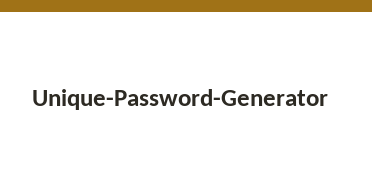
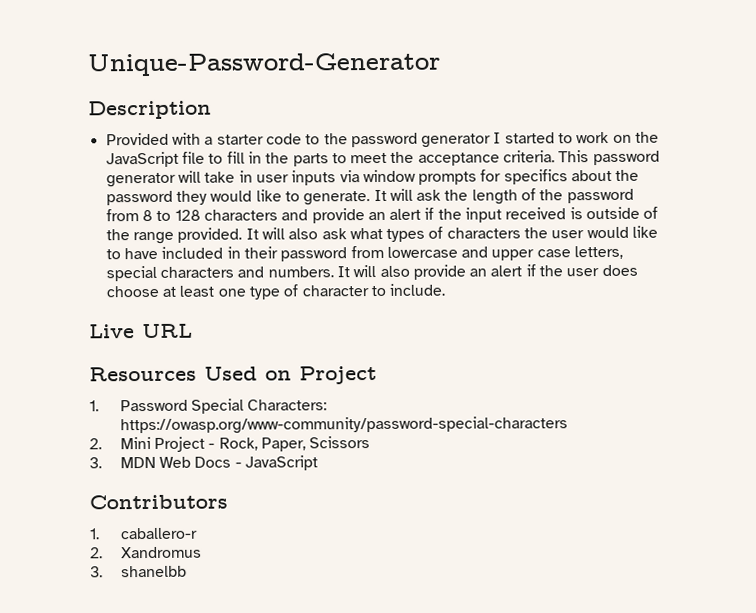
(328, 99) none -> [88,100,212,120] [105,131,660,148] [105,150,660,168] [105,169,640,188] [105,188,634,206] [105,206,659,224] [105,225,659,245] [105,245,624,262] [105,264,638,282] [105,283,446,300] [89,323,193,339] [89,366,377,385] [89,398,328,414] [119,416,568,435] [89,436,371,452] [89,455,318,471] [89,494,228,510] [89,527,198,540] [90,546,202,559] [90,565,187,578] // Description // Provided with a starter code to the password generator I started to work on the JavaScript file to fill in the parts to meet the acceptance criteria. This password generator will take in user inputs via window prompts for specifics about the password they would like to generate. It will ask the length of the password from 8 to 128 characters and provide an alert if the input received is outside of the range provided. It will also ask what types of characters the user would like to have included in their password from lowercase and upper case letters, special characters and numbers. It will also provide an alert if the user does choose at least one type of character to include. // Live URL // Resources Used on Project // 1. Password Special Characters: https://owasp.org/www-community/password-special-characters // 2. Mini Project - Rock, Paper, Scissors // 3. MDN Web Docs - JavaScript // Contributors // 1. caballero-r // 2. Xandromus // 3. shanelbb

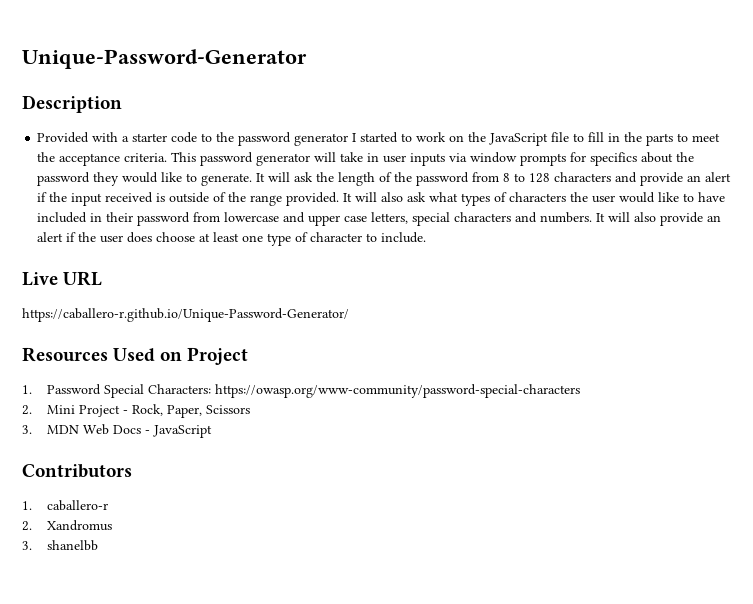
(193, 331) none -> [22,308,349,322] // https://caballero-r.github.io/Unique-Password-Generator/

